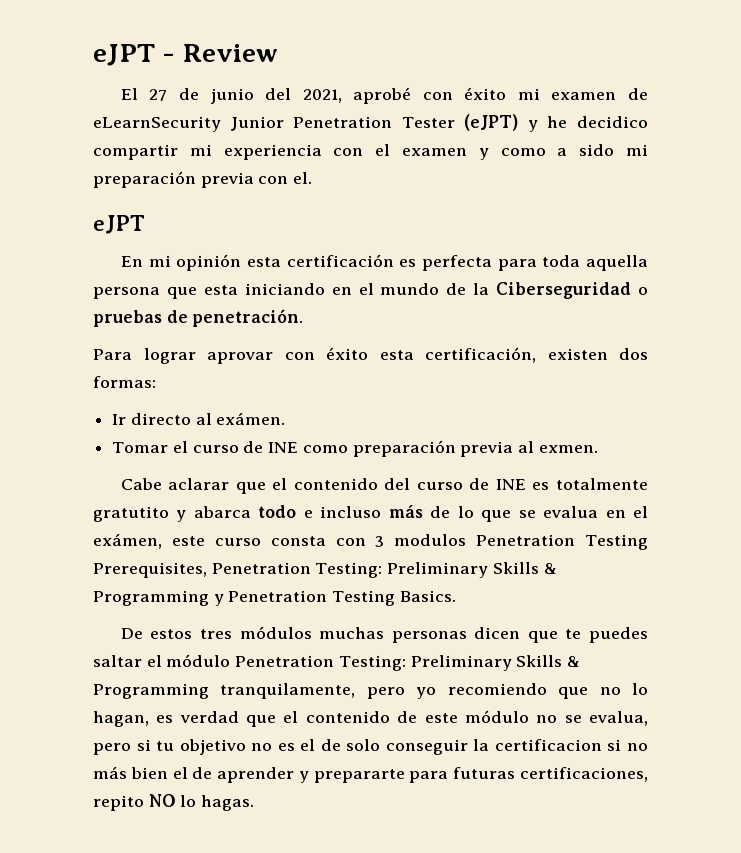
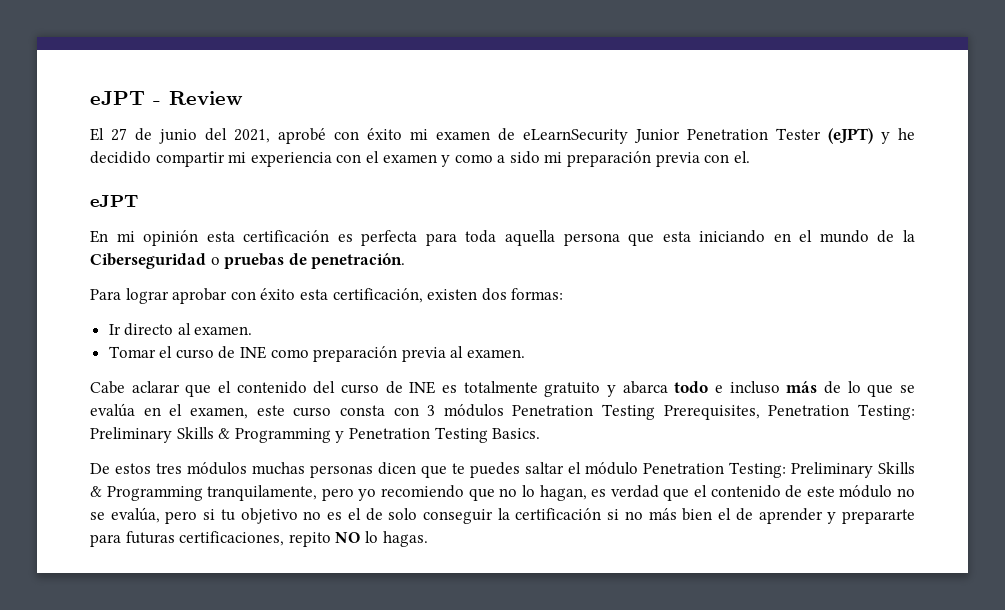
[577,116,648,128] decidico -> [90,151,151,164] decidido
[207,352,273,364] aprovar -> [172,288,228,304] aprobar
[216,412,286,425] exámen. -> [194,326,253,335] examen.
[538,445,598,453] exmen. -> [467,349,526,358] examen.
[93,506,169,522] gratutito -> [544,382,601,397] gratuito
[543,506,648,518] [93,533,162,549] evalua en el exámen, -> [90,403,248,419] evalúa en el examen,
[394,534,467,546] modulos -> [443,404,504,417] módulos
[589,711,649,726] evalua, -> [110,507,160,523] evalúa,
[494,739,602,751] certificacion -> [515,508,602,520] certificación

